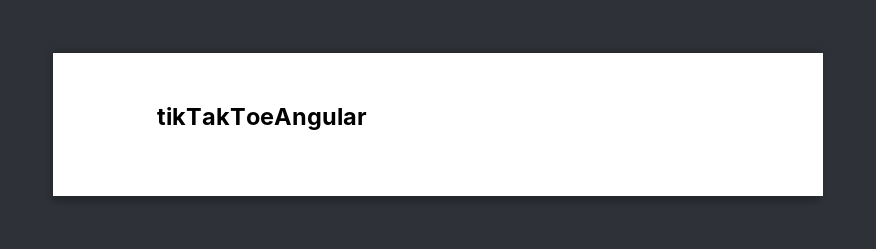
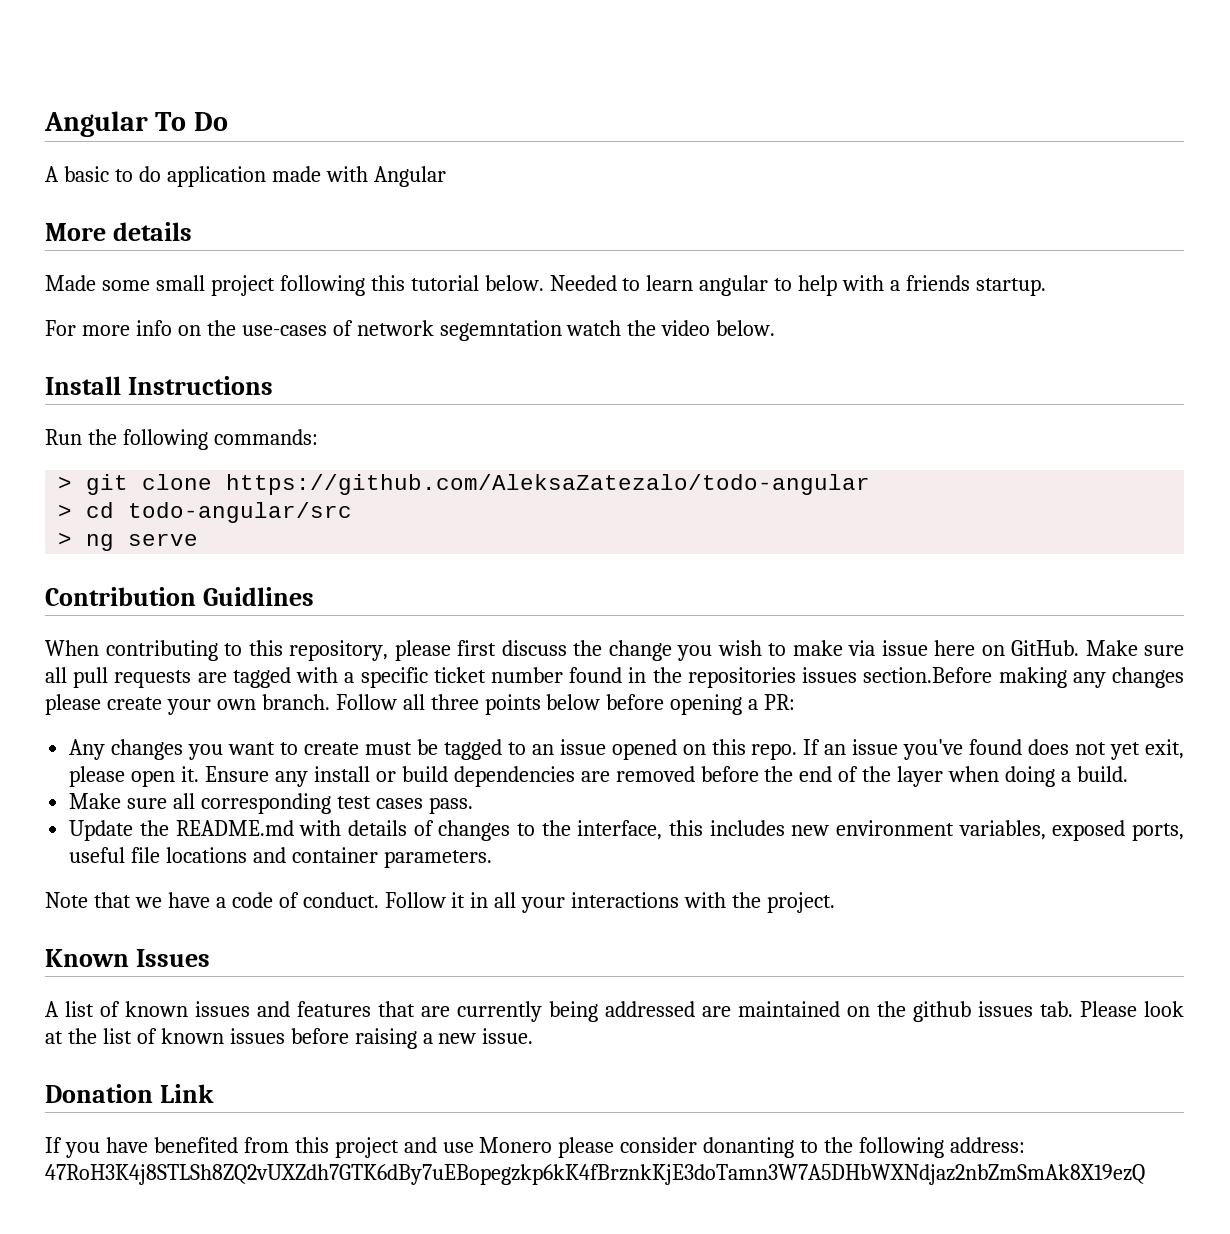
[157,107,367,130] tikTakToeAngular -> [44,111,228,137] [45,166,446,187] [45,222,192,241] [45,275,1046,296] [45,320,776,341] [45,376,273,395] [45,429,318,450] [58,474,871,495] [58,502,353,523] [58,532,199,551] [45,587,314,606] [45,640,1184,661] [45,667,1184,688] [45,694,796,715] [69,739,1185,760] [69,766,1129,787] [69,793,473,814] [69,820,1184,841] [69,847,492,868] [45,892,836,913] [45,949,210,967] [45,1001,1184,1022] [45,1028,534,1049] [45,1084,214,1103] [45,1137,1026,1158] [45,1164,1145,1185] Angular To Do // A basic to do application made with Angular // More details // Made some small project following this tutorial below. Needed to learn angular to help with a friends startup. // For more info on the use-cases of network segemntation watch the video below. // Install Instructions // Run the following commands: // > git clone https://github.com/AleksaZatezalo/todo-angular // > cd todo-angular/src // > ng serve // Contribution Guidlines // When contributing to this repository, please first discuss the change you wish to make via issue here on GitHub. Make sure all pull requests are tagged with a specific ticket number found in the repositories issues section.Before making any changes please create your own branch. Follow all three points below before opening a PR: // Any changes you want to create must be tagged to an issue opened on this repo. If an issue you've found does not yet exit, please open it. Ensure any install or build dependencies are removed before the end of the layer when doing a build. // Make sure all corresponding test cases pass. // Update the README.md with details of changes to the interface, this includes new environment variables, exposed ports, useful file locations and container parameters. // Note that we have a code of conduct. Follow it in all your interactions with the project. // Known Issues // A list of known issues and features that are currently being addressed are maintained on the github issues tab. Please look at the list of known issues before raising a new issue. // Donation Link // If you have benefited from this project and use Monero please consider donanting to the following address: 47RoH3K4j8STLSh8ZQ2vUXZdh7GTK6dBy7uEBopegzkp6kK4fBrznkKjE3doTamn3W7A5DHbWXNdjaz2nbZmSmAk8X19ezQ

